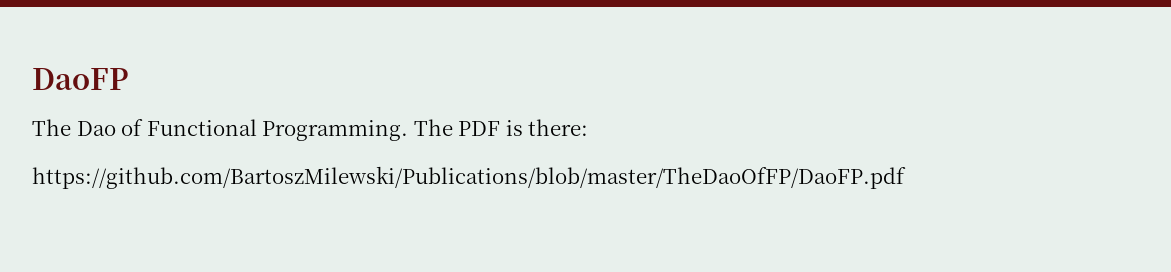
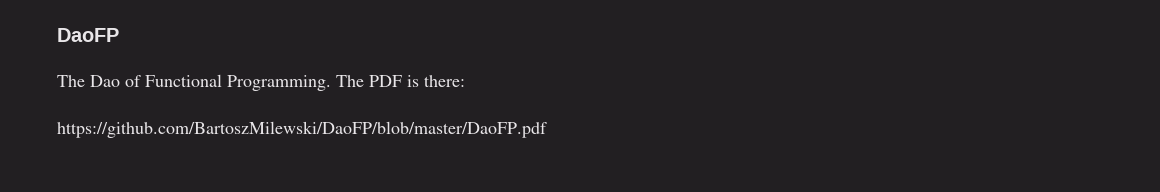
[32,166,906,189] https://github.com/BartoszMilewski/Publications/blob/master/TheDaoOfFP/DaoFP.pdf -> [57,121,547,138] https://github.com/BartoszMilewski/DaoFP/blob/master/DaoFP.pdf

